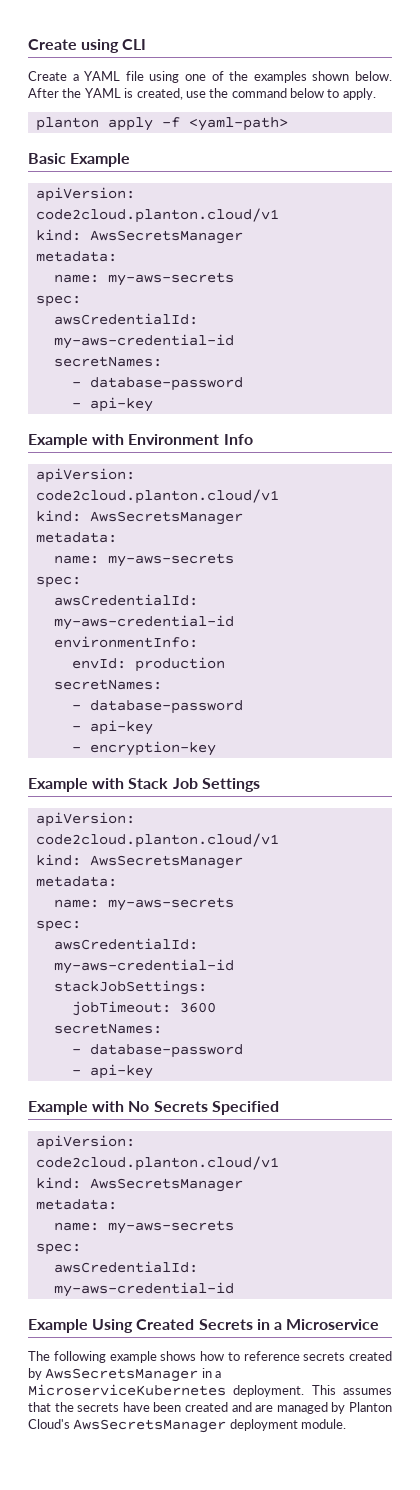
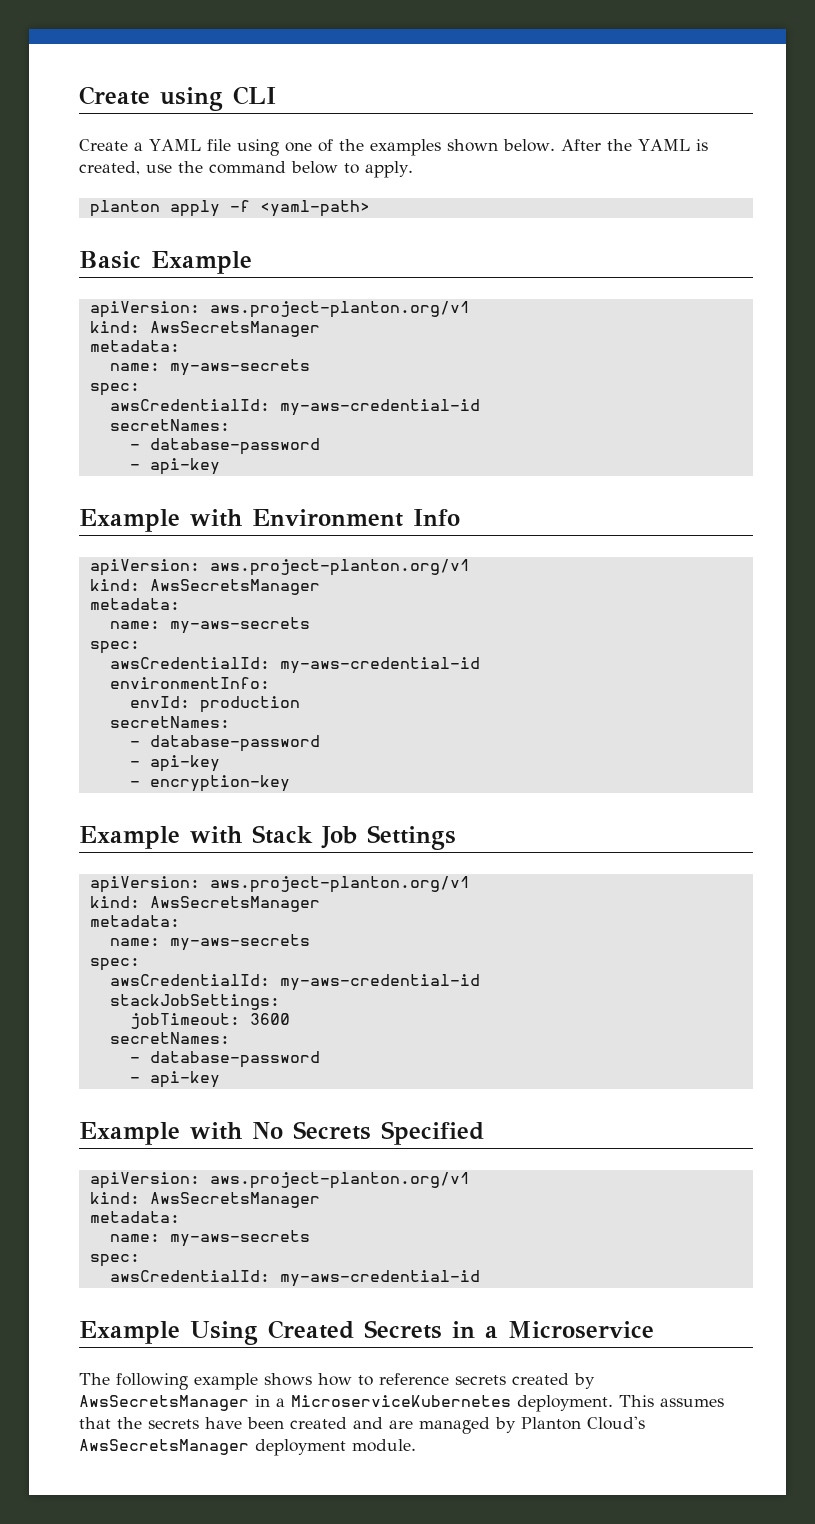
[35,208,279,223] code2cloud.planton.cloud/v1 -> [209,301,470,318] aws.project-planton.org/v1
[35,489,279,504] code2cloud.planton.cloud/v1 -> [209,559,470,576] aws.project-planton.org/v1
[35,833,279,848] code2cloud.planton.cloud/v1 -> [209,876,470,893] aws.project-planton.org/v1
[35,1156,279,1171] code2cloud.planton.cloud/v1 -> [209,1172,470,1189] aws.project-planton.org/v1

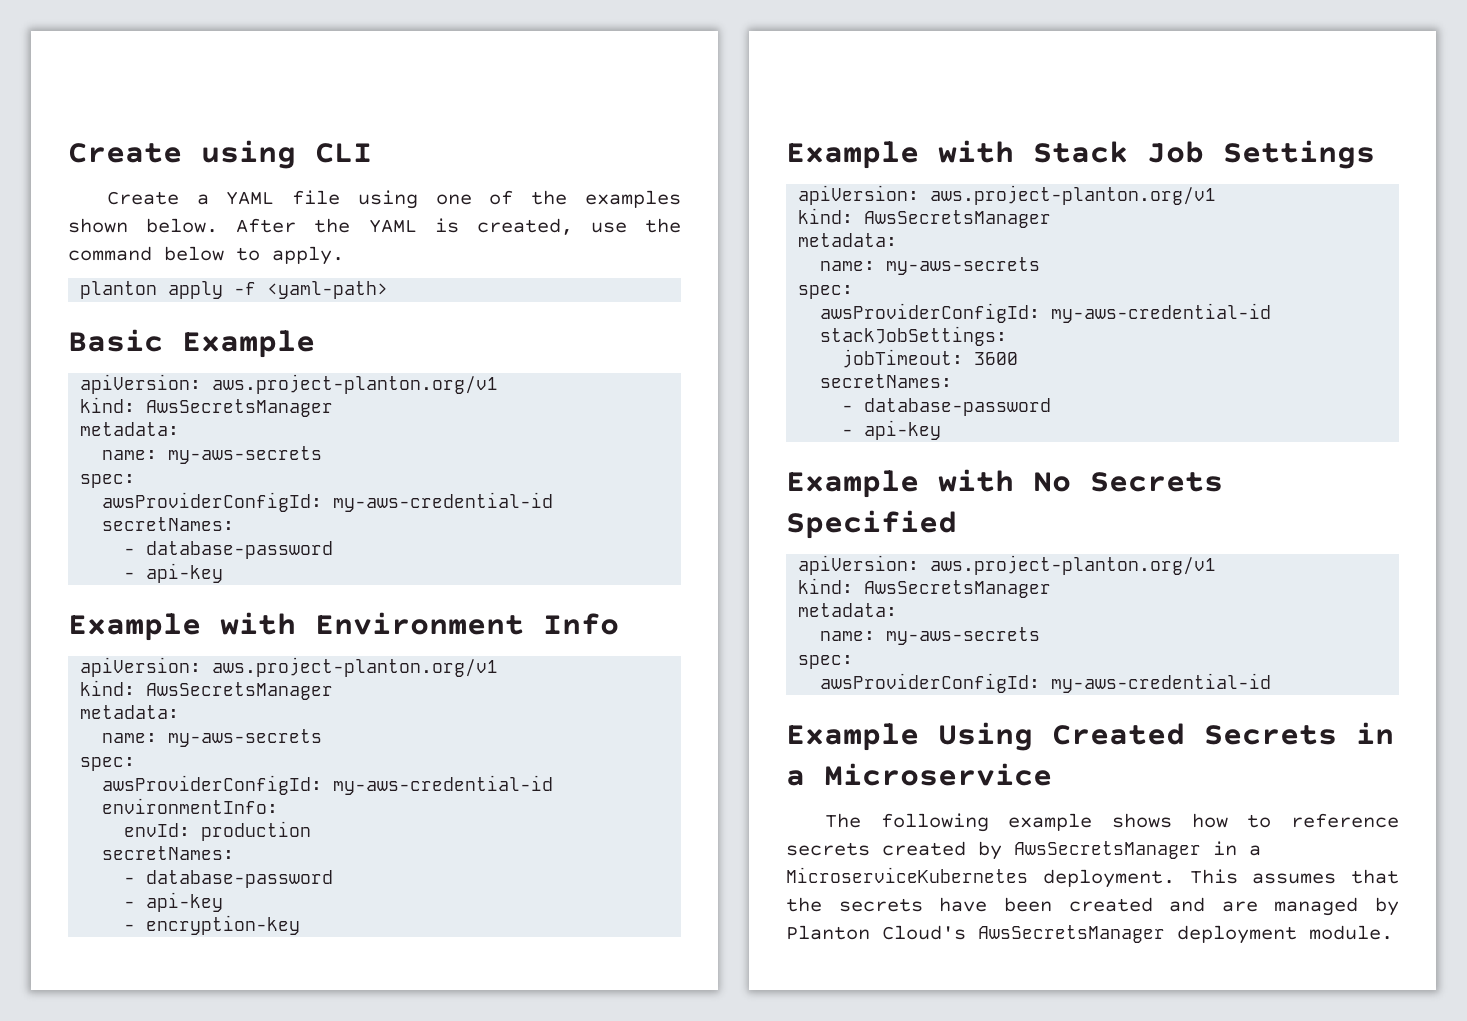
[109,399,270,411] awsCredentialId: -> [102,492,323,512] awsProviderConfigId:
[109,657,270,669] awsCredentialId: -> [102,775,323,795] awsProviderConfigId:
[109,974,270,986] awsCredentialId: -> [820,303,1041,323] awsProviderConfigId:
[109,1270,270,1282] awsCredentialId: -> [820,673,1041,693] awsProviderConfigId:

